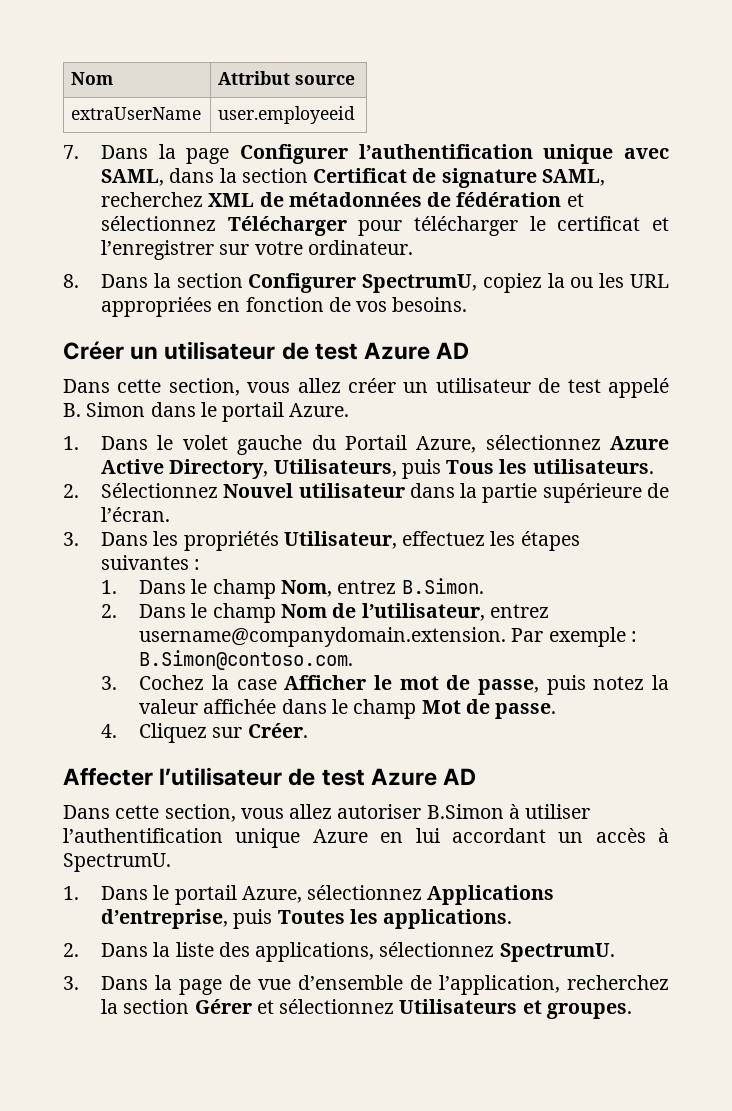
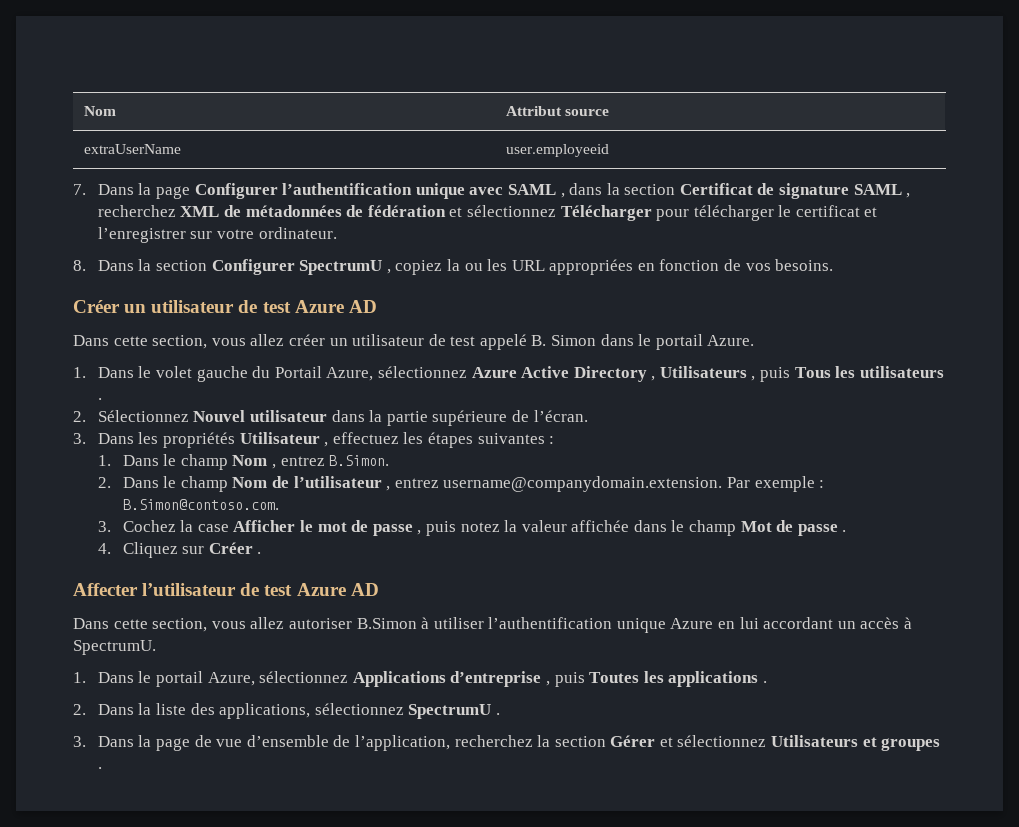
[101,169,165,186] SAML, -> [507,184,565,198] SAML ,
[541,169,605,186] SAML, -> [853,184,911,198] SAML ,
[362,274,478,293] SpectrumU, -> [299,260,391,275] SpectrumU ,
[169,459,397,479] Directory, Utilisateurs, -> [573,366,756,382] Directory , Utilisateurs ,
[532,459,654,474] utilisateurs. -> [859,366,944,378] [97,398,102,400] utilisateurs .
[283,531,397,549] Utilisateur, -> [239,432,329,447] Utilisateur ,
[280,580,332,597] Nom, -> [232,455,276,469] Nom ,
[361,603,485,621] l’utilisateur, -> [293,476,391,491] l’utilisateur ,
[477,679,539,695] passe, -> [372,524,422,536] passe ,
[495,703,557,719] passe. -> [797,524,847,536] passe .
[247,723,308,738] Créer. -> [208,542,262,554] Créer .
[101,909,229,929] d’entreprise, -> [450,671,550,687] d’entreprise ,
[383,909,513,929] applications. -> [668,671,767,687] applications .
[499,943,615,962] SpectrumU. -> [408,704,500,719] SpectrumU .
[546,1002,632,1019] groupes. -> [881,738,941,751] [97,767,102,769] groupes .

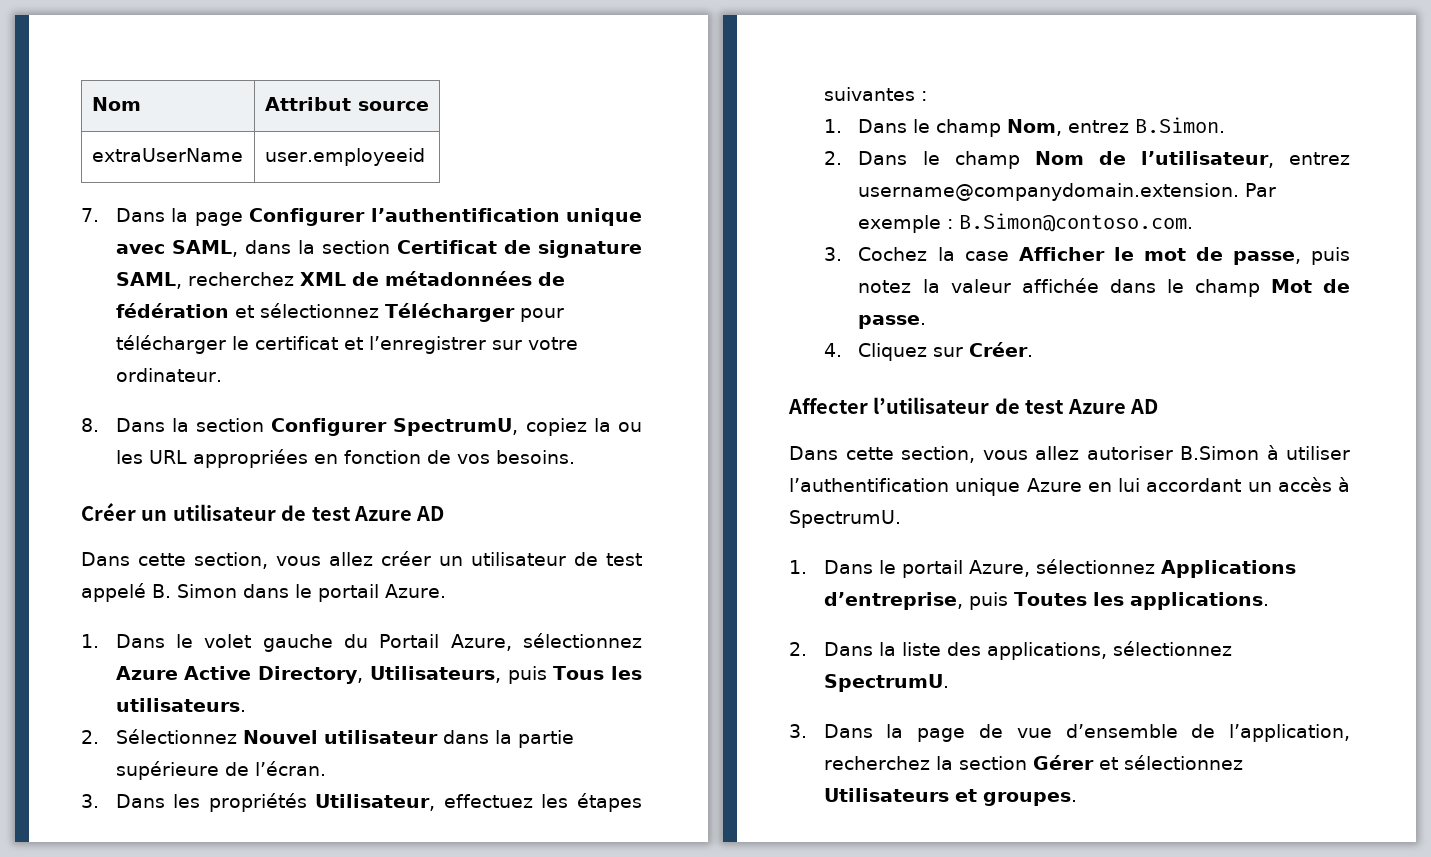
[507,184,565,198] SAML , -> [171,240,238,257] SAML,
[853,184,911,198] SAML , -> [115,272,182,289] SAML,
[299,260,391,275] SpectrumU , -> [393,418,519,436] SpectrumU,
[573,366,756,382] Directory , Utilisateurs , -> [258,666,501,684] Directory, Utilisateurs,
[859,366,944,378] [97,398,102,400] utilisateurs . -> [115,698,246,712] utilisateurs.
[239,432,329,447] Utilisateur , -> [315,794,436,811] Utilisateur,
[232,455,276,469] Nom , -> [1007,119,1063,136] Nom,
[293,476,391,491] l’utilisateur , -> [1140,151,1274,168] l’utilisateur,
[372,524,422,536] passe , -> [1232,251,1301,265] passe,
[797,524,847,536] passe . -> [858,315,927,329] passe.
[208,542,262,554] Créer . -> [969,342,1034,357] Créer.
[450,671,550,687] d’entreprise , -> [823,592,963,610] d’entreprise,
[668,671,767,687] applications . -> [1129,592,1269,610] applications.
[408,704,500,719] SpectrumU . -> [823,674,949,692] SpectrumU.
[881,738,941,751] [97,767,102,769] groupes . -> [982,792,1077,806] groupes.

